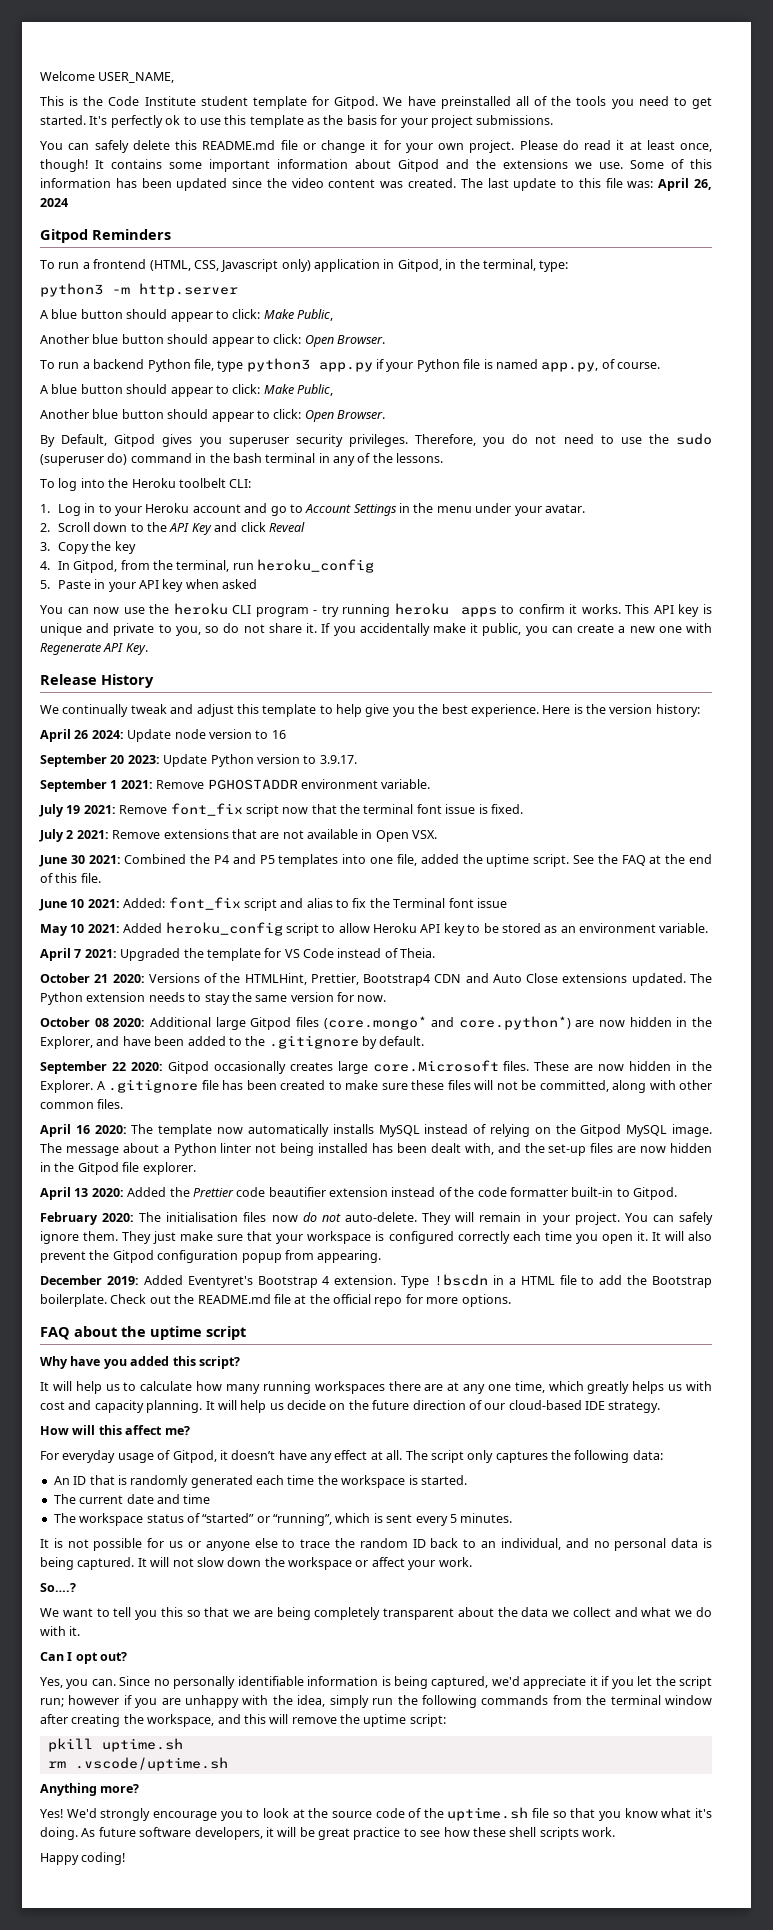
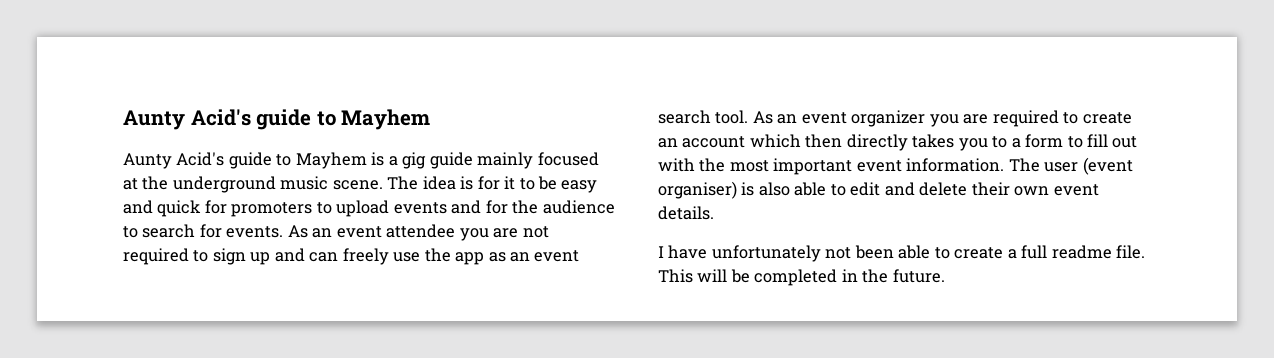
[40,71,175,83] [40,96,712,109] [40,115,554,128] [40,140,712,153] [40,159,712,172] [40,178,713,191] [40,198,68,207] [40,229,171,243] [40,259,569,272] [40,283,238,297] [40,309,333,322] [40,334,385,347] [40,358,660,372] [40,384,333,397] [40,409,385,422] [40,433,712,447] [40,453,444,466] [40,478,252,491] [40,503,585,516] [40,522,305,535] [40,541,136,554] [40,559,375,573] [40,579,258,592] [40,603,713,617] [40,623,713,636] [40,643,148,655] [40,674,154,688] [40,704,700,717] [40,729,286,742] [40,754,357,767] [40,779,431,792] [39,803,523,817] [39,829,438,842] [39,854,713,867] [40,873,101,883] [39,897,507,911] [40,922,709,936] [40,948,436,961] [40,973,712,986] [40,992,387,1005] [40,1016,712,1030] [40,1035,425,1049] [40,1060,713,1074] [40,1079,712,1093] [40,1099,124,1109] [40,1124,712,1137] [40,1143,713,1156] [40,1162,196,1175] [40,1187,677,1200] [40,1212,714,1225] [40,1231,712,1244] [40,1250,382,1263] [40,1274,712,1288] [40,1294,511,1307] [40,1326,246,1340] [40,1356,240,1369] [40,1381,713,1394] [40,1400,661,1413] [40,1425,190,1435] [40,1450,663,1463] [53,1475,467,1488] [53,1494,211,1504] [53,1513,513,1526] [40,1538,713,1551] [40,1557,472,1570] [40,1583,76,1592] [40,1607,713,1620] [40,1626,81,1636] [40,1652,128,1664] [40,1676,713,1689] [40,1695,712,1708] [40,1714,446,1727] [47,1738,183,1752] [47,1757,228,1771] [40,1783,140,1796] [40,1807,712,1821] [40,1827,615,1840] [40,1852,126,1865] Welcome USER_NAME, // This is the Code Institute student template for Gitpod. We have preinstalled all of the tools you need to get started. It's perfectly ok to use this template as the basis for your project submissions. // You can safely delete this README.md file or change it for your own project. Please do read it at least once, though! It contains some important information about Gitpod and the extensions we use. Some of this information has been updated since the video content was created. The last update to this file was: April 26, 2024 // Gitpod Reminders // To run a frontend (HTML, CSS, Javascript only) application in Gitpod, in the terminal, type: // python3 -m http.server // A blue button should appear to click: Make Public, // Another blue button should appear to click: Open Browser. // To run a backend Python file, type python3 app.py if your Python file is named app.py, of course. // A blue button should appear to click: Make Public, // Another blue button should appear to click: Open Browser. // By Default, Gitpod gives you superuser security privileges. Therefore, you do not need to use the sudo (superuser do) command in the bash terminal in any of the lessons. // To log into the Heroku toolbelt CLI: // 1. Log in to your Heroku account and go to Account Settings in the menu under your avatar. // 2. Scroll down to the API Key and click Reveal // 3. Copy the key // 4. In Gitpod, from the terminal, run heroku_config // 5. Paste in your API key when asked // You can now use the heroku CLI program - try running heroku apps to confirm it works. This API key is unique and private to you, so do not share it. If you accidentally make it public, you can create a new one with Regenerate API Key. // Release History // We continually tweak and adjust this template to help give you the best experience. Here is the version history: // April 26 2024: Update node version to 16 // September 20 2023: Update Python version to 3.9.17. // September 1 2021: Remove PGHOSTADDR environment variable. // July 19 2021: Remove font_fix script now that the terminal font issue is fixed. // July 2 2021: Remove extensions that are not available in Open VSX. // June 30 2021: Combined the P4 and P5 templates into one file, added the uptime script. See the FAQ at the end of this file. // June 10 2021: Added: font_fix script and alias to fix the Terminal font issue // May 10 2021: Added heroku_config script to allow Heroku API key to be stored as an environment variable. // April 7 2021: Upgraded the template for VS Code instead of Theia. // October 21 2020: Versions of the HTMLHint, Prettier, Bootstrap4 CDN and Auto Close extensions updated. The Python extension needs to stay the same version for now. // October 08 2020: Additional large Gitpod files (core.mongo* and core.python*) are now hidden in the Explorer, and have been added to the .gitignore by default. // September 22 2020: Gitpod occasionally creates large core.Microsoft files. These are now hidden in the Explorer. A .gitignore file has been created to make sure these files will not be committed, along with other common files. // April 16 2020: The template now automatically installs MySQL instead of relying on the Gitpod MySQL image. The message about a Python linter not being installed has been dealt with, and the set-up files are now hidden in the Gitpod file explorer. // April 13 2020: Added the Prettier code beautifier extension instead of the code formatter built-in to Gitpod. // February 2020: The initialisation files now do not auto-delete. They will remain in your project. You can safely ignore them. They just make sure that your workspace is configured correctly each time you open it. It will also prevent the Gitpod configuration popup from appearing. // December 2019: Added Eventyret's Bootstrap 4 extension. Type !bscdn in a HTML file to add the Bootstrap boilerplate. Check out the README.md file at the official repo for more options. // FAQ about the uptime script // Why have you added this script? // It will help us to calculate how many running workspaces there are at any one time, which greatly helps us with cost and capacity planning. It will help us decide on the future direction of our cloud-based IDE strategy. // How will this affect me? // For everyday usage of Gitpod, it doesn’t have any effect at all. The script only captures the following data: // An ID that is randomly generated each time the workspace is started. // The current date and time // The workspace status of “started” or “running”, which is sent every 5 minutes. // It is not possible for us or anyone else to trace the random ID back to an individual, and no personal data is being captured. It will not slow down the workspace or affect your work. // So….? // We want to tell you this so that we are being completely transparent about the data we collect and what we do with it. // Can I opt out? // Yes, you can. Since no personally identifiable information is being captured, we'd appreciate it if you let the script run; however if you are unhappy with the idea, simply run the following commands from the terminal window after creating the workspace, and this will remove the uptime script: // pkill uptime.sh // rm .vscode/uptime.sh // Anything more? // Yes! We'd strongly encourage you to look at the source code of the uptime.sh file so that you know what it's doing. As future software developers, it will be great practice to see how these shell scripts work. // Happy coding! -> [123,109,431,130] [123,152,599,169] [123,176,598,193] [123,200,615,217] [123,224,549,241] [123,248,580,265] [658,110,1132,127] [658,134,1138,151] [658,157,1133,175] [658,181,1099,199] [658,206,714,220] [658,245,1146,262] [658,269,945,286] Aunty Acid's guide to Mayhem // Aunty Acid's guide to Mayhem is a gig guide mainly focused at the underground music scene. The idea is for it to be easy and quick for promoters to upload events and for the audience to search for events. As an event attendee you are not required to sign up and can freely use the app as an event search tool. As an event organizer you are required to create an account which then directly takes you to a form to fill out with the most important event information. The user (event organiser) is also able to edit and delete their own event details. // I have unfortunately not been able to create a full readme file. This will be completed in the future.

